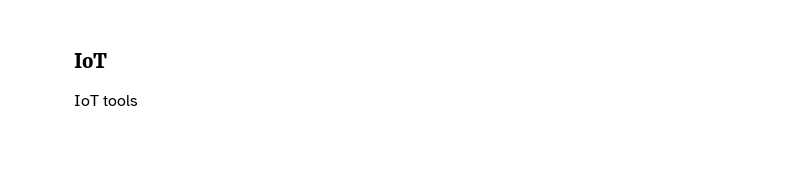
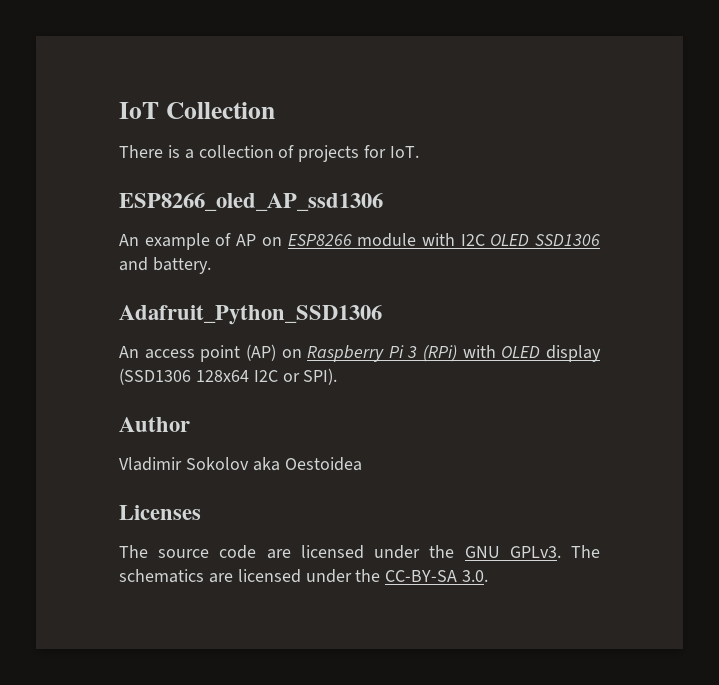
[74,53,107,68] [74,95,139,106] IoT // IoT tools -> [119,102,275,119] [119,145,420,162] [119,193,383,211] [119,233,600,250] [119,257,211,274] [119,305,382,325] [119,344,601,362] [119,368,338,385] [119,417,190,432] [119,457,362,471] [119,505,201,520] [119,545,600,559] [119,569,489,583] IoT Collection // There is a collection of projects for IoT. // ESP8266_oled_AP_ssd1306 // An example of AP on ESP8266 module with I2C OLED SSD1306 and battery. // Adafruit_Python_SSD1306 // An access point (AP) on Raspberry Pi 3 (RPi) with OLED display (SSD1306 128x64 I2C or SPI). // Author // Vladimir Sokolov aka Oestoidea // Licenses // The source code are licensed under the GNU GPLv3. The schematics are licensed under the CC-BY-SA 3.0.

